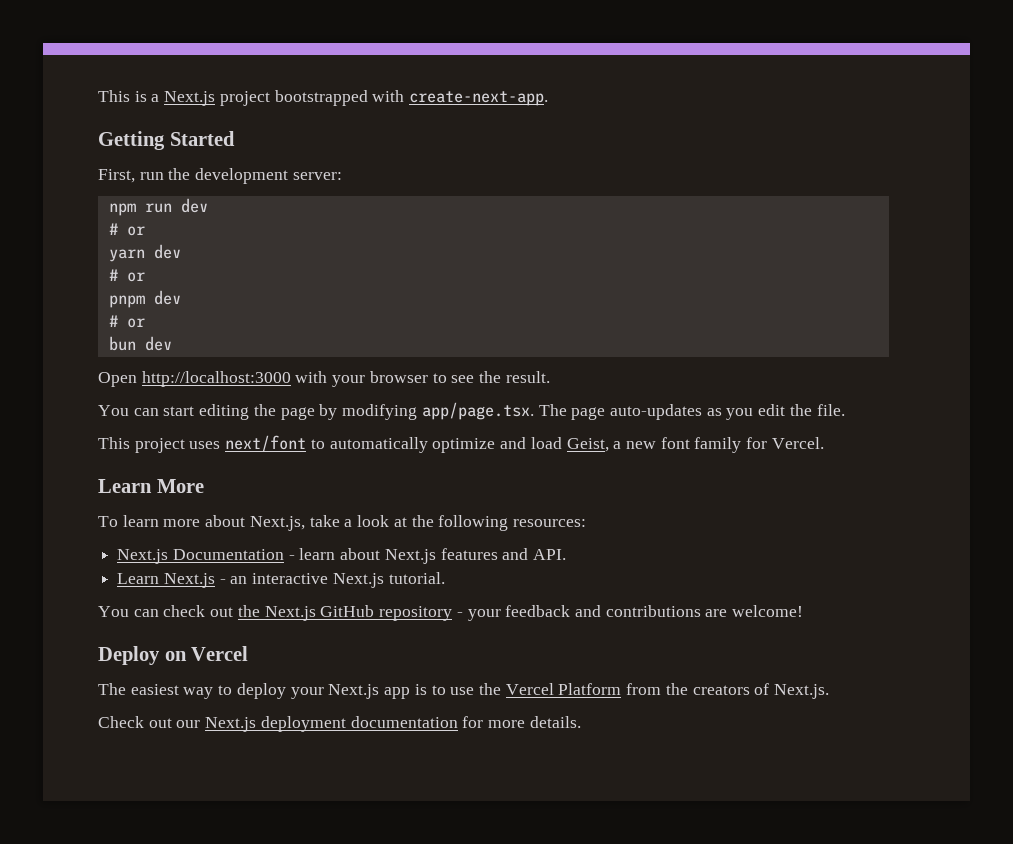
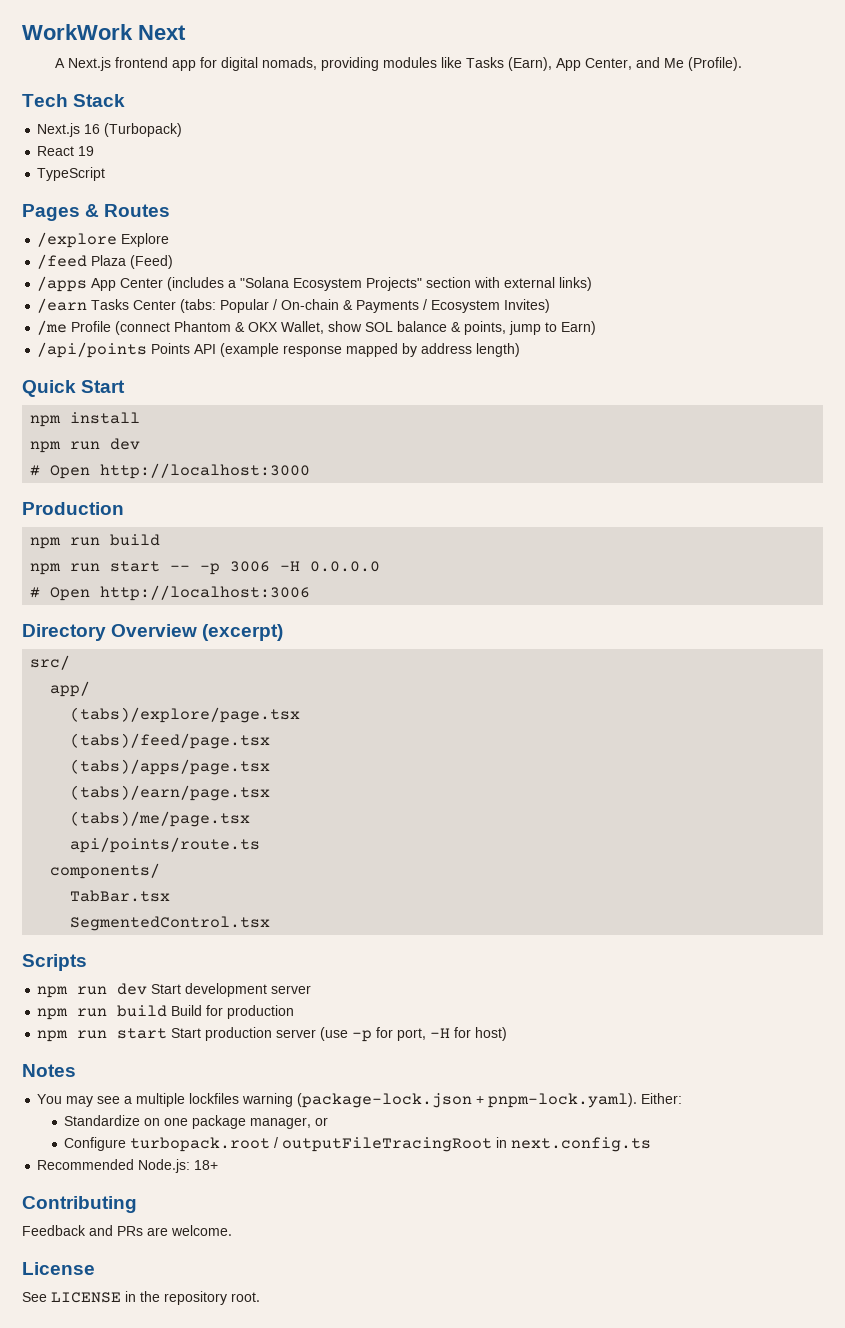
[98,90,549,106] [98,131,235,150] [98,168,342,184] [108,198,208,216] [108,223,145,236] [108,244,181,262] [108,269,145,282] [108,290,181,308] [108,315,145,328] [108,336,172,351] [98,371,550,387] [98,402,845,420] [98,435,824,453] [98,479,204,493] [98,515,586,531] [117,548,567,564] [117,572,445,588] [98,605,804,621] [98,646,249,665] [98,683,830,699] [98,716,581,732] This is a Next.js project bootstrapped with create-next-app. // Getting Started // First, run the development server: // npm run dev // # or // yarn dev // # or // pnpm dev // # or // bun dev // Open http://localhost:3000 with your browser to see the result. // You can start editing the page by modifying app/page.tsx. The page auto-updates as you edit the file. // This project uses next/font to automatically optimize and load Geist, a new font family for Vercel. // Learn More // To learn more about Next.js, take a look at the following resources: // Next.js Documentation - learn about Next.js features and API. // Learn Next.js - an interactive Next.js tutorial. // You can check out the Next.js GitHub repository - your feedback and contributions are welcome! // Deploy on Vercel // The easiest way to deploy your Next.js app is to use the Vercel Platform from the creators of Next.js. // Check out our Next.js deployment documentation for more details. -> [22,24,186,40] [55,57,743,71] [22,94,126,107] [37,123,183,137] [37,146,95,156] [37,167,106,181] [22,204,171,221] [37,232,170,248] [37,254,174,269] [37,276,593,292] [37,298,551,313] [37,320,597,335] [37,342,521,358] [22,380,126,397] [30,412,141,427] [30,438,141,453] [30,463,311,479] [22,502,124,515] [30,534,161,549] [30,561,381,575] [30,585,311,601] [22,624,284,641] [30,655,71,670] [50,681,91,697] [70,707,301,723] [70,733,271,749] [70,759,271,775] [70,785,271,801] [70,811,251,827] [70,837,261,853] [50,863,161,879] [70,890,171,902] [70,916,271,931] [22,954,87,971] [37,983,312,998] [37,1005,295,1020] [37,1027,508,1042] [22,1064,76,1077] [37,1093,683,1108] [64,1115,329,1129] [64,1137,652,1152] [37,1159,219,1173] [22,1196,137,1213] [22,1225,232,1236] [22,1262,95,1275] [22,1291,260,1305] WorkWork Next // A Next.js frontend app for digital nomads, providing modules like Tasks (Earn), App Center, and Me (Profile). // Tech Stack // Next.js 16 (Turbopack) // React 19 // TypeScript // Pages & Routes // /explore Explore // /feed Plaza (Feed) // /apps App Center (includes a "Solana Ecosystem Projects" section with external links) // /earn Tasks Center (tabs: Popular / On-chain & Payments / Ecosystem Invites) // /me Profile (connect Phantom & OKX Wallet, show SOL balance & points, jump to Earn) // /api/points Points API (example response mapped by address length) // Quick Start // npm install // npm run dev // # Open http://localhost:3000 // Production // npm run build // npm run start -- -p 3006 -H 0.0.0.0 // # Open http://localhost:3006 // Directory Overview (excerpt) // src/ // app/ // (tabs)/explore/page.tsx // (tabs)/feed/page.tsx // (tabs)/apps/page.tsx // (tabs)/earn/page.tsx // (tabs)/me/page.tsx // api/points/route.ts // components/ // TabBar.tsx // SegmentedControl.tsx // Scripts // npm run dev Start development server // npm run build Build for production // npm run start Start production server (use -p for port, -H for host) // Notes // You may see a multiple lockfiles warning (package-lock.json + pnpm-lock.yaml). Either: // Standardize on one package manager, or // Configure turbopack.root / outputFileTracingRoot in next.config.ts // Recommended Node.js: 18+ // Contributing // Feedback and PRs are welcome. // License // See LICENSE in the repository root.

